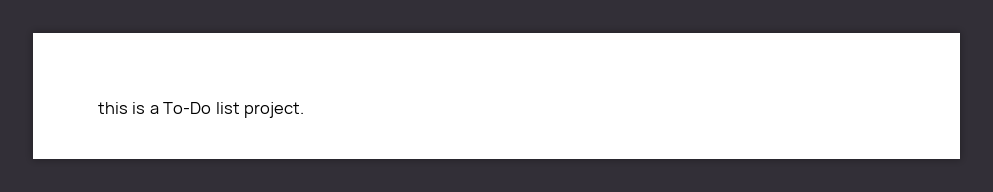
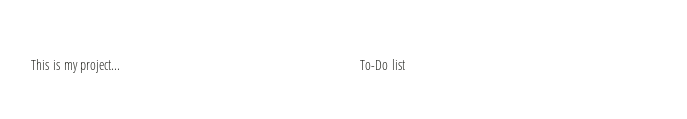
[98,102,159,114] this is a -> [31,59,121,73] This is my project... //
[244,102,305,118] project. -> (405, 64) none

